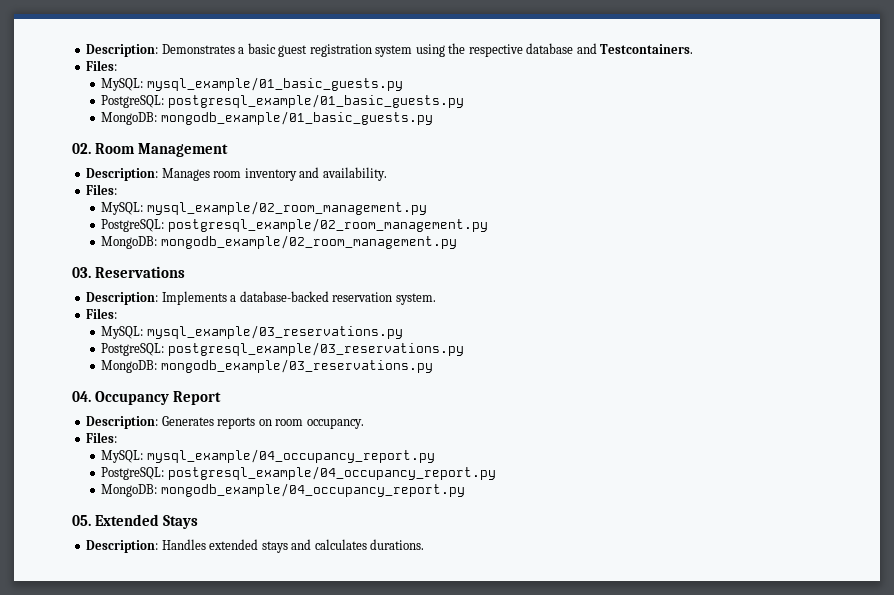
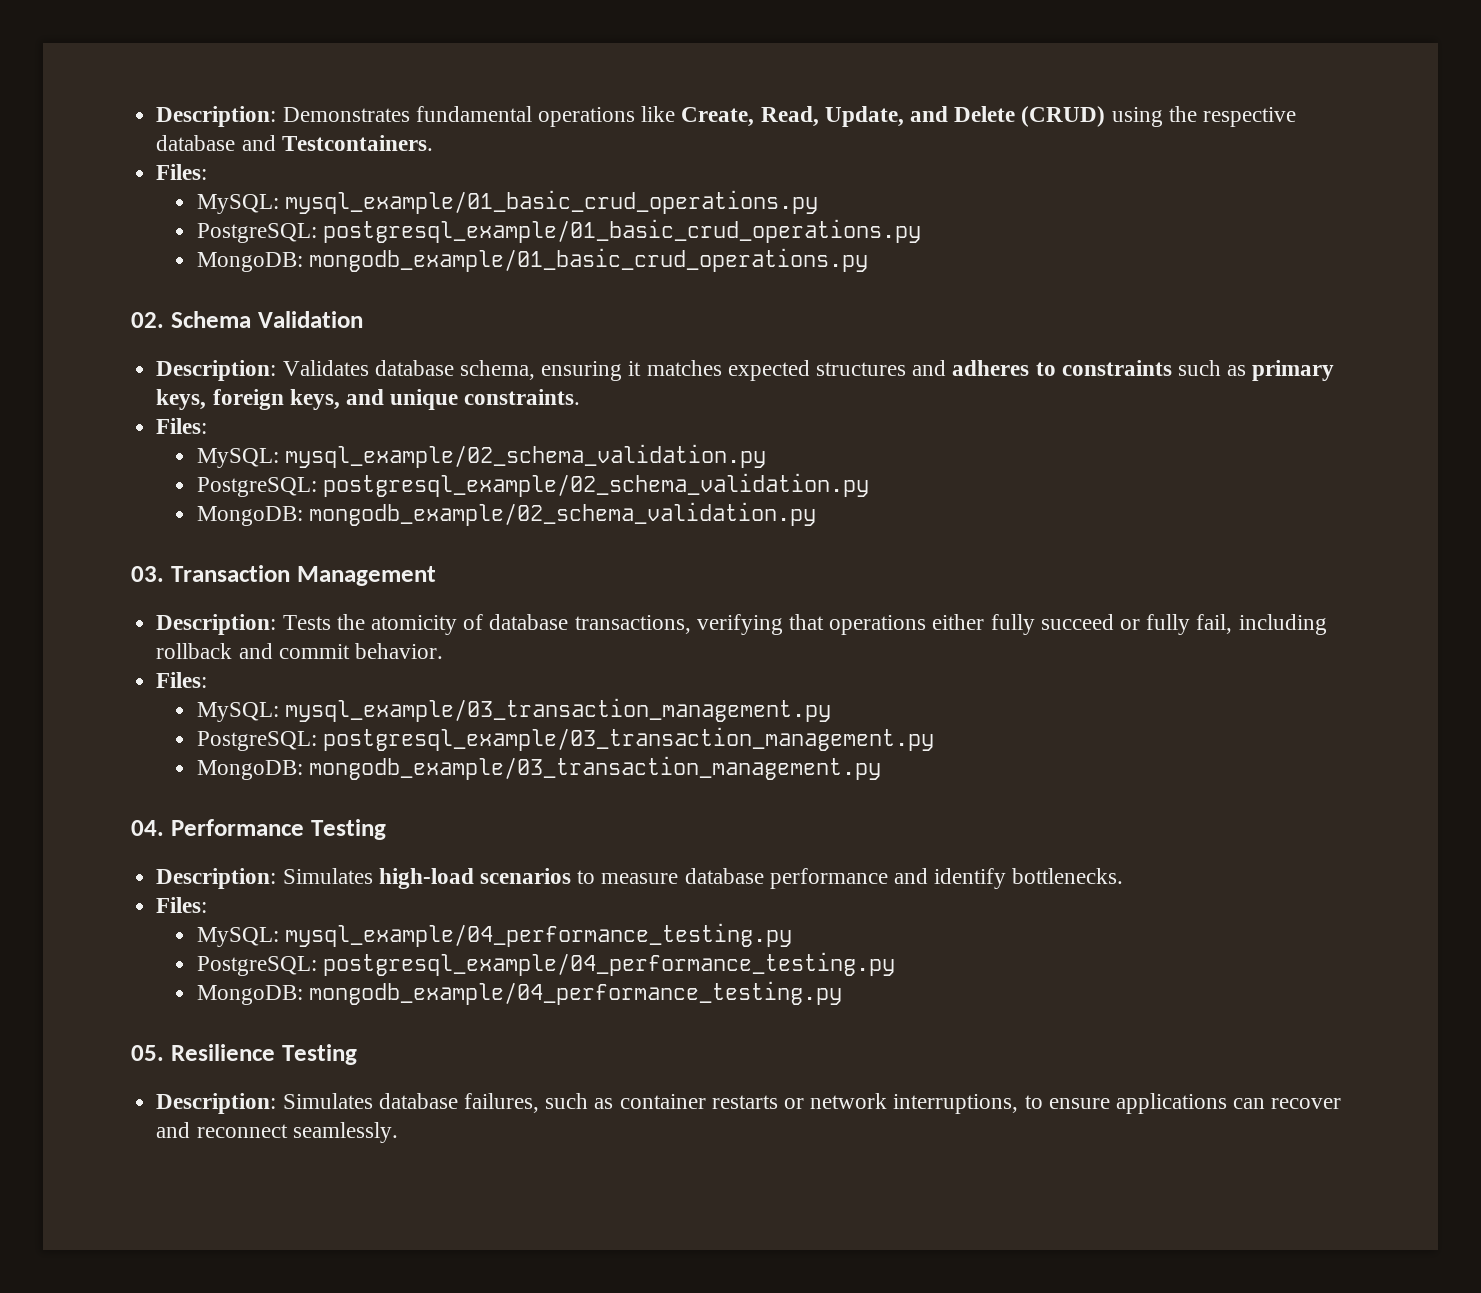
[238,43,413,57] a basic guest registration system -> [415,106,1106,127] fundamental operations like Create, Read, Update, and Delete (CRUD)
[146,77,403,91] [101,94,464,108] [101,111,433,125] mysql_example/01_basic_guests.py // PostgreSQL: postgresql_example/01_basic_guests.py // MongoDB: mongodb_example/01_basic_guests.py -> [285,190,819,214] [196,219,922,243] [196,248,869,272] mysql_example/01_basic_crud_operations.py // PostgreSQL: postgresql_example/01_basic_crud_operations.py // MongoDB: mongodb_example/01_basic_crud_operations.py
[95,143,229,157] [86,167,387,181] [86,184,118,195] [101,201,427,215] [101,218,488,232] [101,235,457,249] Room Management // Description: Manages room inventory and availability. // Files: // MySQL: mysql_example/02_room_management.py // PostgreSQL: postgresql_example/02_room_management.py // MongoDB: mongodb_example/02_room_management.py -> [170,311,363,328] [156,360,1335,381] [156,389,581,410] [156,418,208,434] [196,444,767,468] [196,473,870,497] [196,502,817,526] Schema Validation // Description: Validates database schema, ensuring it matches expected structures and adheres to constraints such as primary keys, foreign keys, and unique constraints. // Files: // MySQL: mysql_example/02_schema_validation.py // PostgreSQL: postgresql_example/02_schema_validation.py // MongoDB: mongodb_example/02_schema_validation.py
[95,266,186,278] [86,291,436,305] [86,308,118,319] [101,325,403,339] [101,342,464,356] [101,359,433,373] Reservations // Description: Implements a database-backed reservation system. // Files: // MySQL: mysql_example/03_reservations.py // PostgreSQL: postgresql_example/03_reservations.py // MongoDB: mongodb_example/03_reservations.py -> [170,565,436,586] [156,614,1327,635] [156,643,443,659] [156,672,208,688] [196,698,832,722] [196,727,935,751] [196,756,882,780] Transaction Management // Description: Tests the atomicity of database transactions, verifying that operations either fully succeed or fully fail, including rollback and commit behavior. // Files: // MySQL: mysql_example/03_transaction_management.py // PostgreSQL: postgresql_example/03_transaction_management.py // MongoDB: mongodb_example/03_transaction_management.py
[95,391,222,405] [86,416,364,429] [86,432,118,443] [101,449,435,463] [101,466,496,480] [101,483,465,497] Occupancy Report // Description: Generates reports on room occupancy. // Files: // MySQL: mysql_example/04_occupancy_report.py // PostgreSQL: postgresql_example/04_occupancy_report.py // MongoDB: mongodb_example/04_occupancy_report.py -> [170,819,386,840] [156,868,1124,889] [156,897,208,913] [196,923,793,947] [196,952,896,976] [196,981,843,1005] Performance Testing // Description: Simulates high-load scenarios to measure database performance and identify bottlenecks. // Files: // MySQL: mysql_example/04_performance_testing.py // PostgreSQL: postgresql_example/04_performance_testing.py // MongoDB: mongodb_example/04_performance_testing.py
[95,514,199,529] [86,539,425,553] Extended Stays // Description: Handles extended stays and calculates durations. -> [170,1044,357,1065] [156,1093,1342,1114] [156,1122,398,1143] Resilience Testing // Description: Simulates database failures, such as container restarts or network interruptions, to ensure applications can recover and reconnect seamlessly.

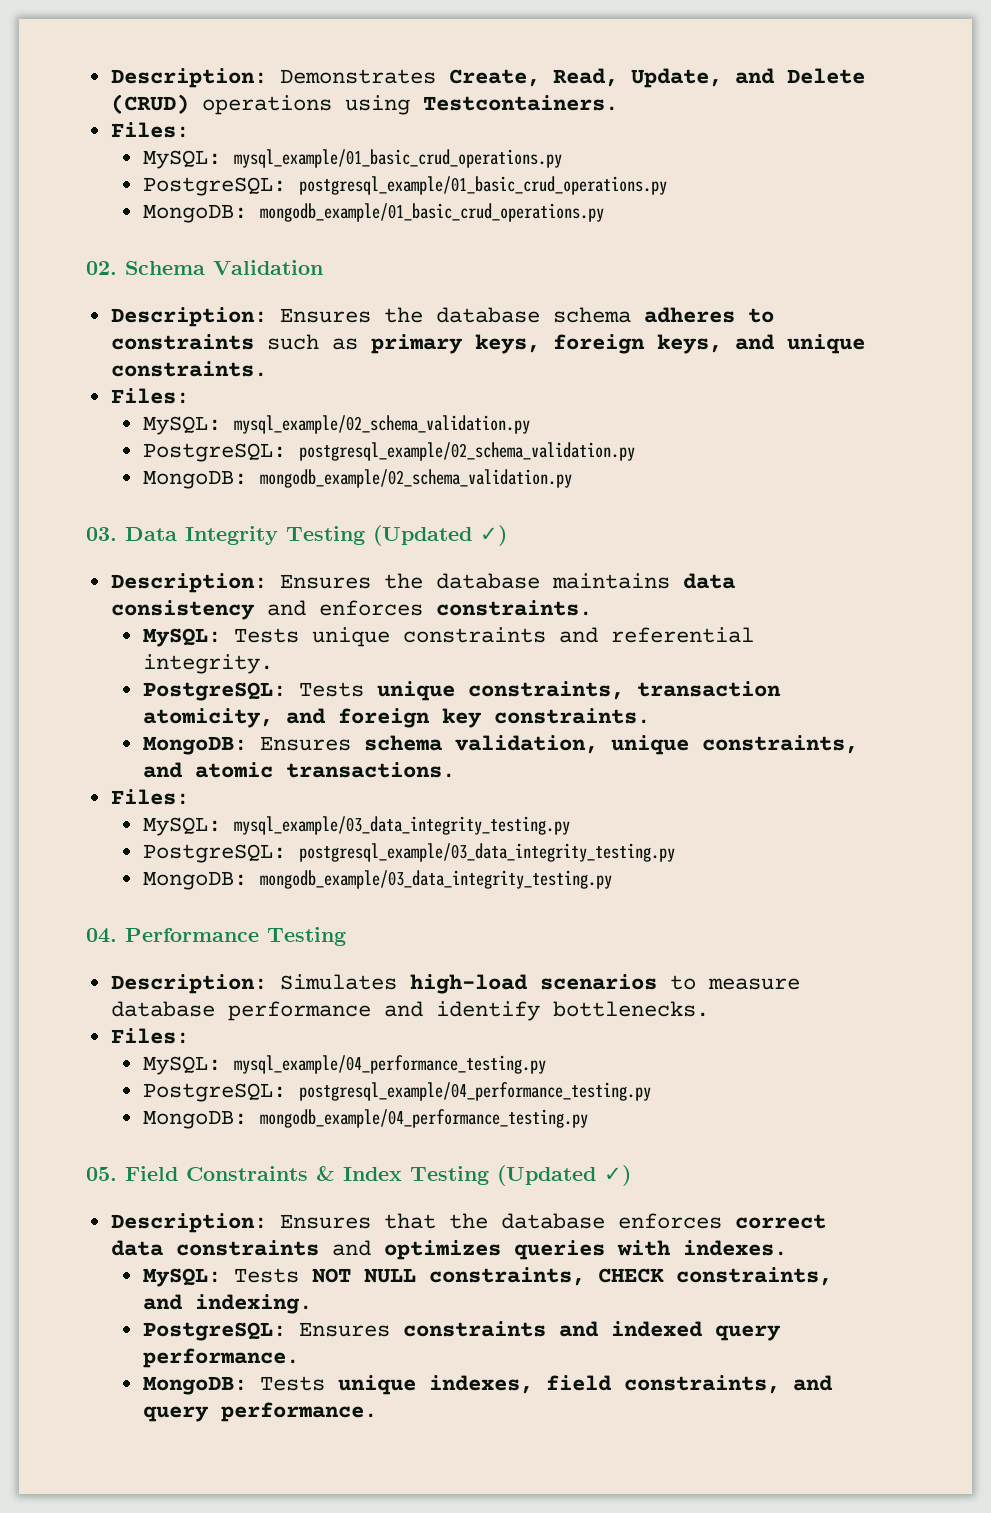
[415,106,676,127] fundamental operations like -> (436, 76) none
[1111,106,1297,127] [156,135,276,151] using the respective database and -> [201,95,410,115] operations using
[282,360,947,381] Validates database schema, ensuring it matches expected structures and -> [279,307,631,323] Ensures the database schema
[170,565,436,586] [156,614,1327,635] [156,643,443,659] [156,672,208,688] [196,698,832,722] [196,727,935,751] [196,756,882,780] Transaction Management // Description: Tests the atomicity of database transactions, verifying that operations either fully succeed or fully fail, including rollback and commit behavior. // Files: // MySQL: mysql_example/03_transaction_management.py // PostgreSQL: postgresql_example/03_transaction_management.py // MongoDB: mongodb_example/03_transaction_management.py -> [125,525,507,546] [110,573,735,593] [110,600,592,620] [143,627,755,647] [143,654,274,674] [143,681,782,701] [143,708,651,728] [143,735,859,755] [143,762,456,778] [110,789,189,805] [143,816,571,836] [143,843,676,863] [143,870,613,890] Data Integrity Testing (Updated ✓) // Description: Ensures the database maintains data consistency and enforces constraints. // MySQL: Tests unique constraints and referential integrity. // PostgreSQL: Tests unique constraints, transaction atomicity, and foreign key constraints. // MongoDB: Ensures schema validation, unique constraints, and atomic transactions. // Files: // MySQL: mysql_example/03_data_integrity_testing.py // PostgreSQL: postgresql_example/03_data_integrity_testing.py // MongoDB: mongodb_example/03_data_integrity_testing.py
[170,1044,357,1065] [156,1093,1342,1114] [156,1122,398,1143] Resilience Testing // Description: Simulates database failures, such as container restarts or network interruptions, to ensure applications can recover and reconnect seamlessly. -> [125,1165,631,1186] [110,1213,826,1233] [110,1240,787,1260] [143,1267,833,1287] [143,1294,313,1314] [143,1321,782,1341] [143,1348,300,1368] [143,1375,834,1395] [143,1402,378,1422] Field Constraints & Index Testing (Updated ✓) // Description: Ensures that the database enforces correct data constraints and optimizes queries with indexes. // MySQL: Tests NOT NULL constraints, CHECK constraints, and indexing. // PostgreSQL: Ensures constraints and indexed query performance. // MongoDB: Tests unique indexes, field constraints, and query performance.

